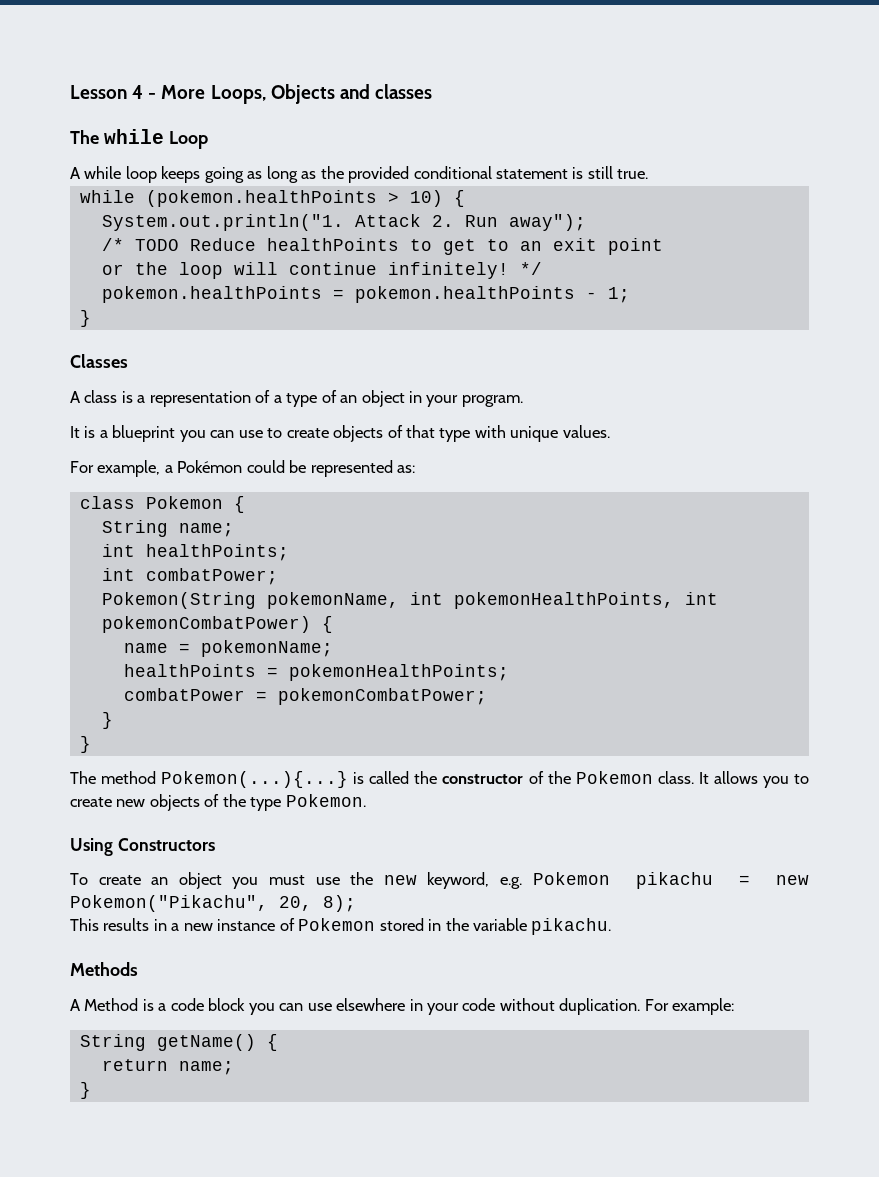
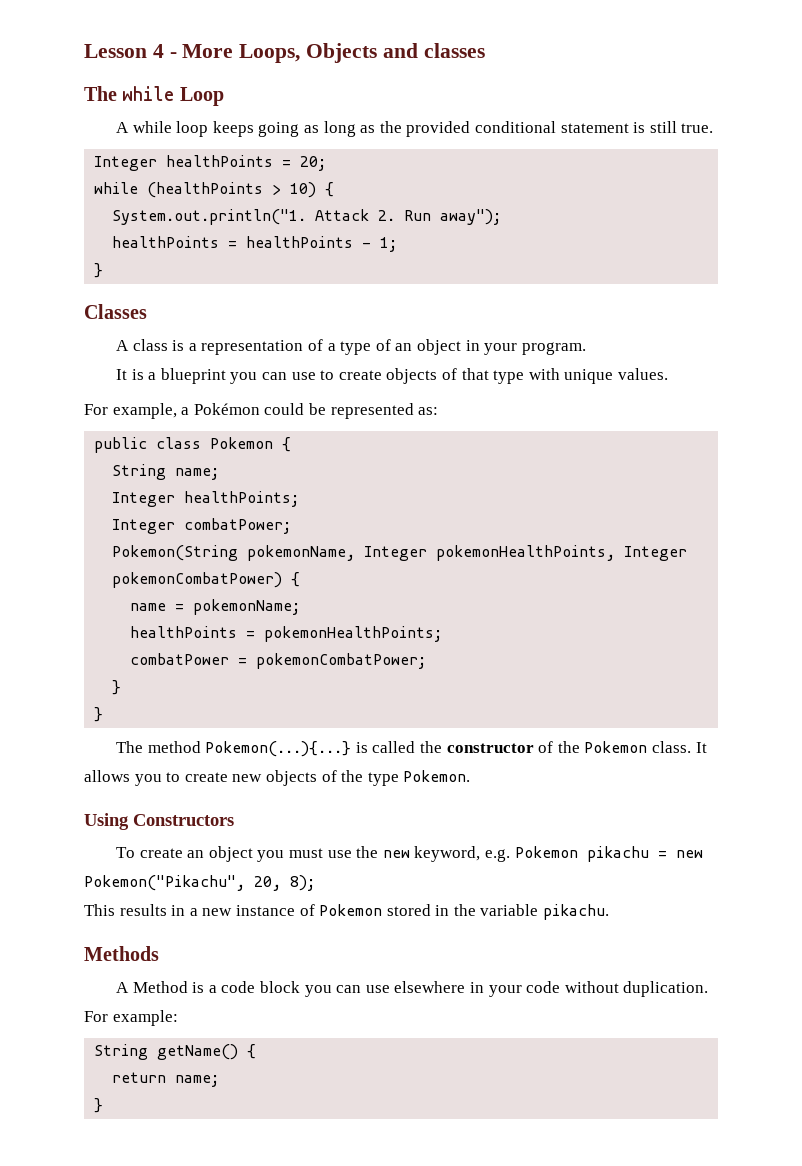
[79,190,377,207] // while (pokemon.healthPoints -> [94,155,327,171] [94,182,264,198] // Integer healthPoints = 20; // while (healthPoints
[101,238,663,255] [101,262,542,279] [101,286,575,303] /* TODO Reduce healthPoints to get to an exit point // or the loop will continue infinitely! */ // pokemon.healthPoints = pokemon.healthPoints -> [112,236,354,248] healthPoints = healthPoints
(416, 469) none -> [94,437,148,453] public
[101,544,135,557] int -> [112,492,176,507] Integer
[101,568,135,581] int -> [112,519,176,534] Integer
[409,592,718,609] int pokemonHealthPoints, int -> [364,545,688,561] Integer pokemonHealthPoints, Integer

